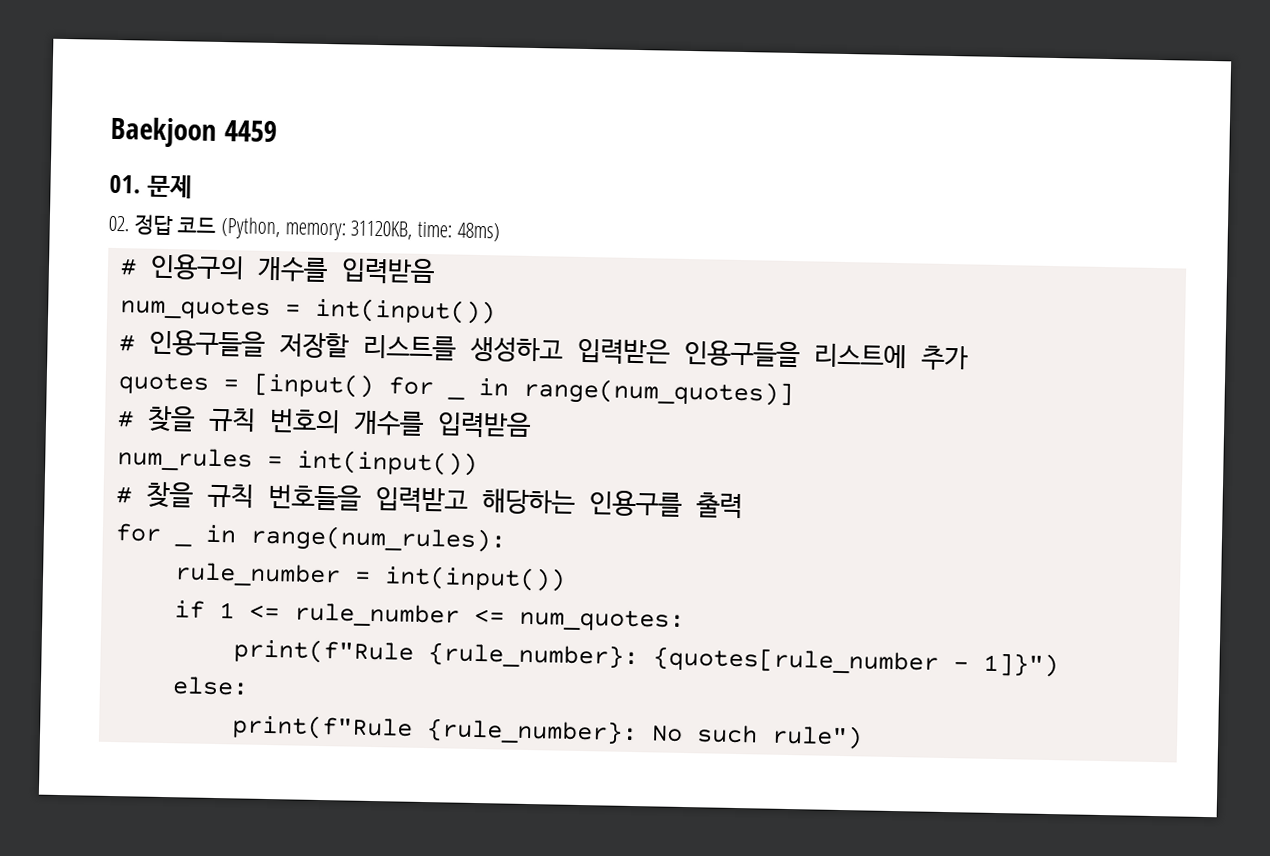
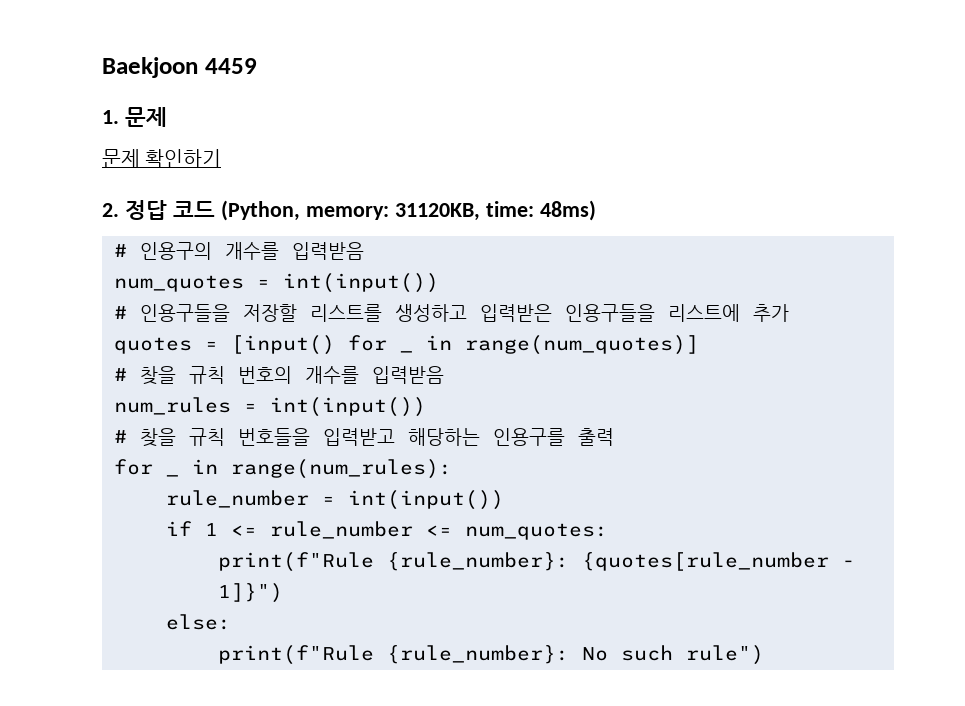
[109,174,141,194] 01. -> [102,110,119,124] 1.
[108,215,129,232] 02. -> [102,149,222,168] [102,203,119,217] 문제 확인하기 // 2.

